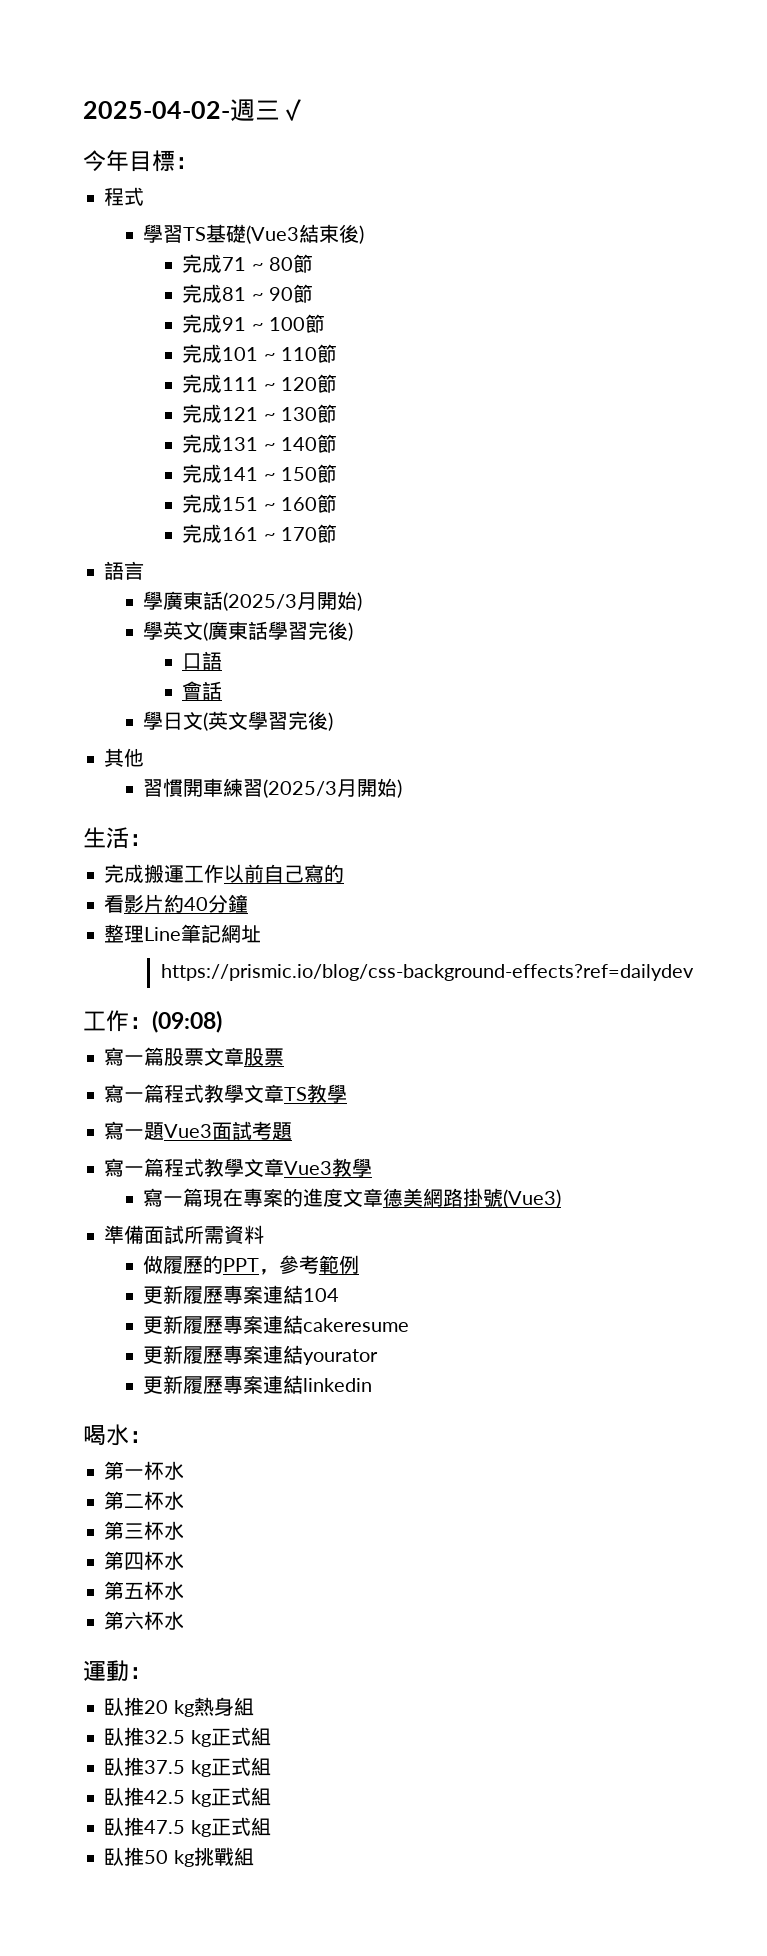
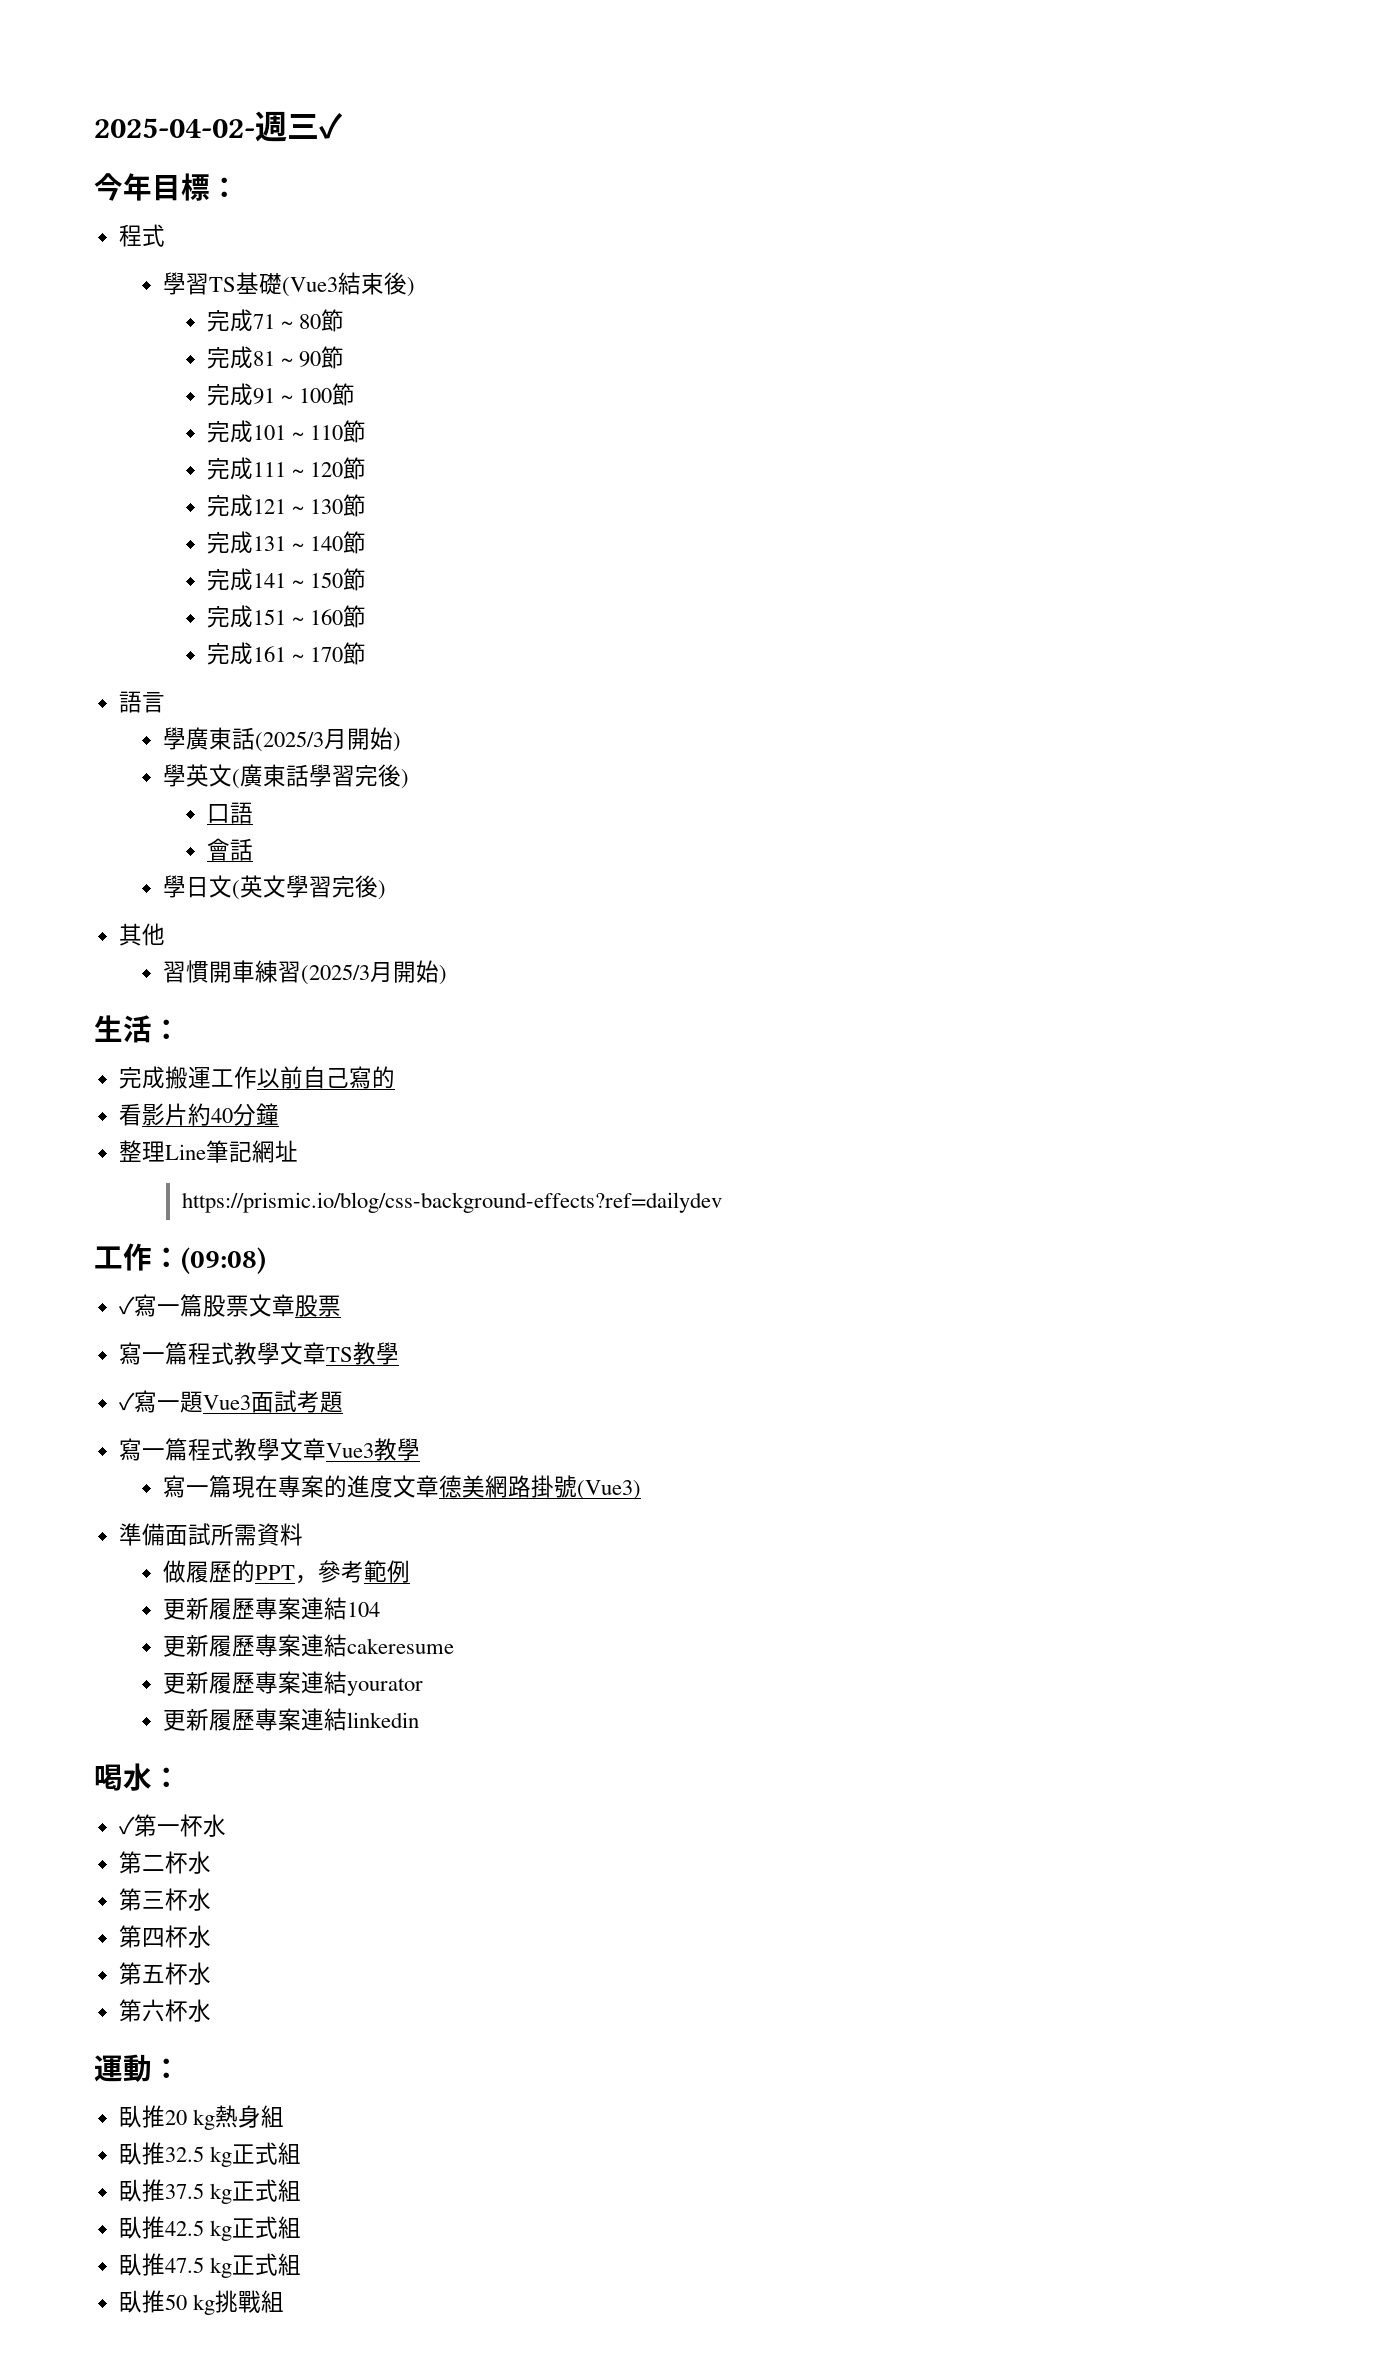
(222, 1021) none -> [118,1296,135,1315] ✓
(348, 1093) none -> [118,1392,135,1411] ✓
(152, 1437) none -> [118,1816,135,1835] ✓

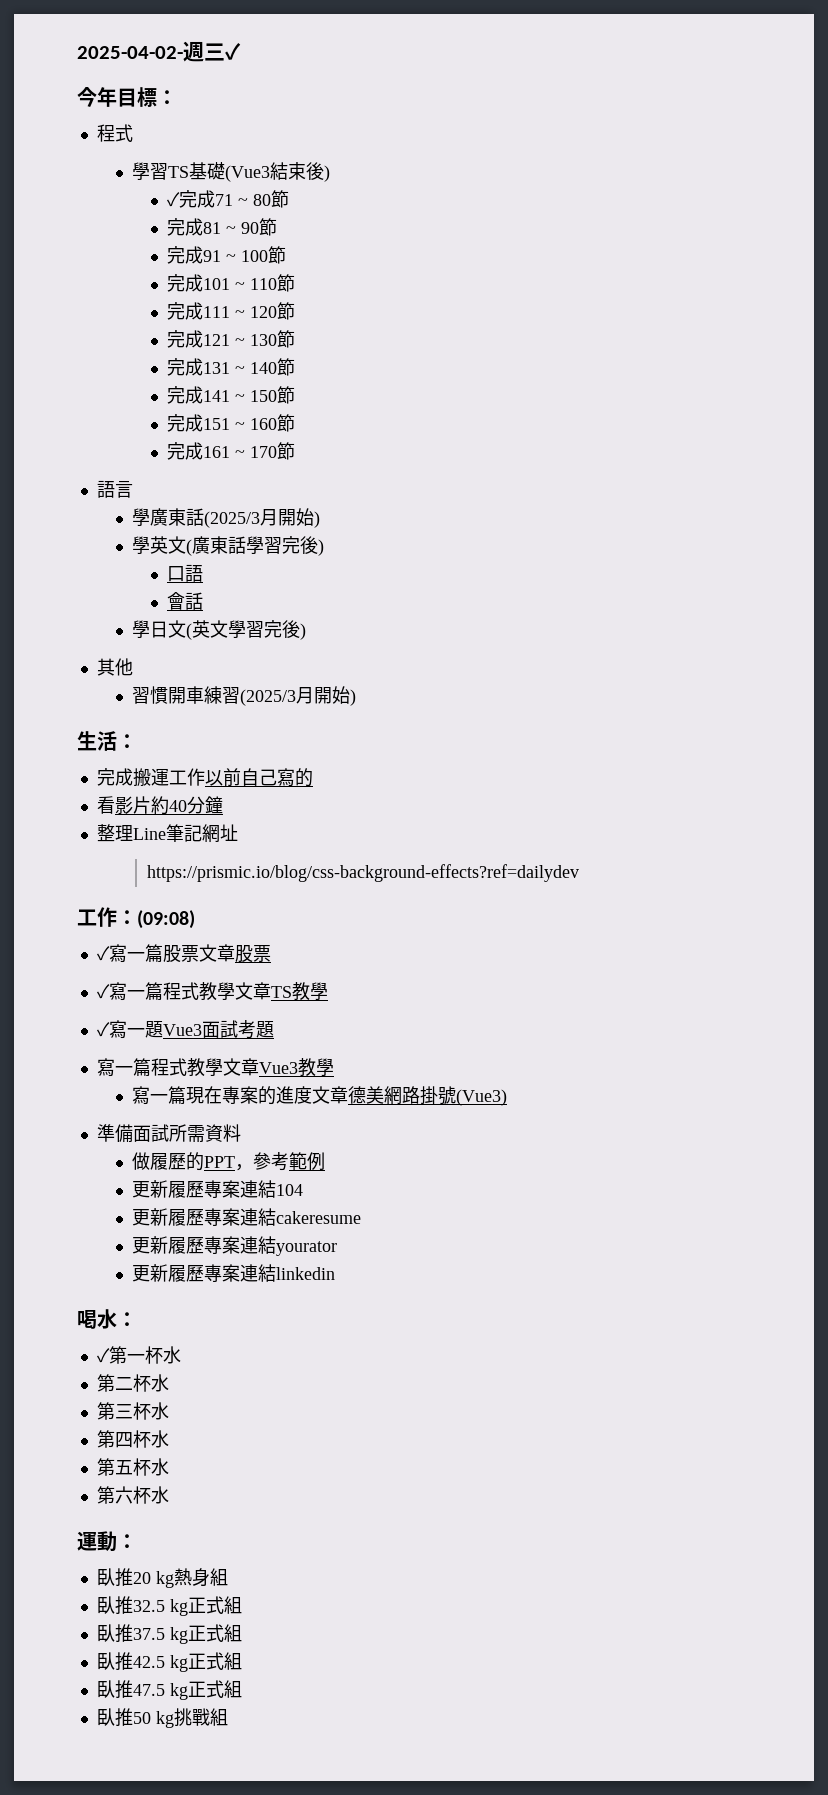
(415, 287) none -> [167,192,181,207] ✓
(341, 1306) none -> [96,984,110,999] ✓

